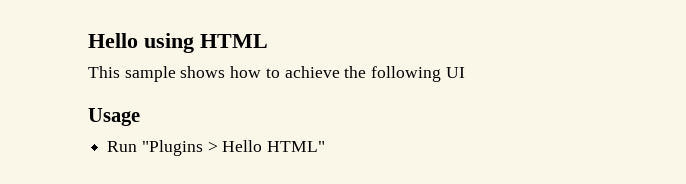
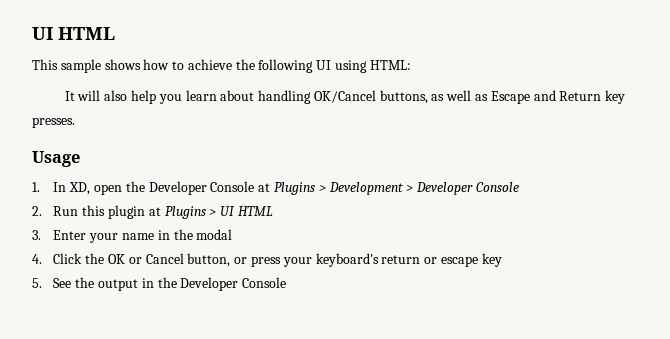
[88,33,194,53] Hello using -> [32,27,53,40] UI
[88,108,140,126] [107,140,326,156] // Usage // Run "Plugins > Hello HTML" -> [335,60,411,73] [64,90,626,104] [32,117,75,128] [32,151,80,167] [32,181,519,195] [32,205,273,219] [32,229,233,243] [32,253,502,267] [32,277,287,291] using HTML: // It will also help you learn about handling OK/Cancel buttons, as well as Escape and Return key presses. // Usage // 1. In XD, open the Developer Console at Plugins > Development > Developer Console // 2. Run this plugin at Plugins > UI HTML // 3. Enter your name in the modal // 4. Click the OK or Cancel button, or press your keyboard's return or escape key // 5. See the output in the Developer Console

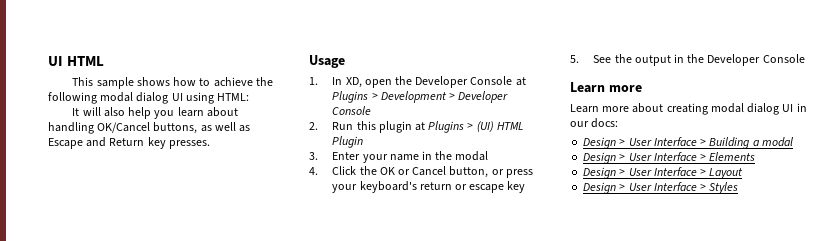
(314, 66) none -> [100,92,169,104] modal dialog
[220,206,273,216] UI HTML -> [476,121,524,132] [332,136,364,148] (UI) HTML Plugin
(287, 282) none -> [570,82,642,93] [570,103,807,115] [570,118,619,128] [583,137,793,149] [583,152,756,164] [583,167,744,179] [583,182,739,194] // Learn more // Learn more about creating modal dialog UI in our docs: // Design > User Interface > Building a modal // Design > User Interface > Elements // Design > User Interface > Layout // Design > User Interface > Styles

